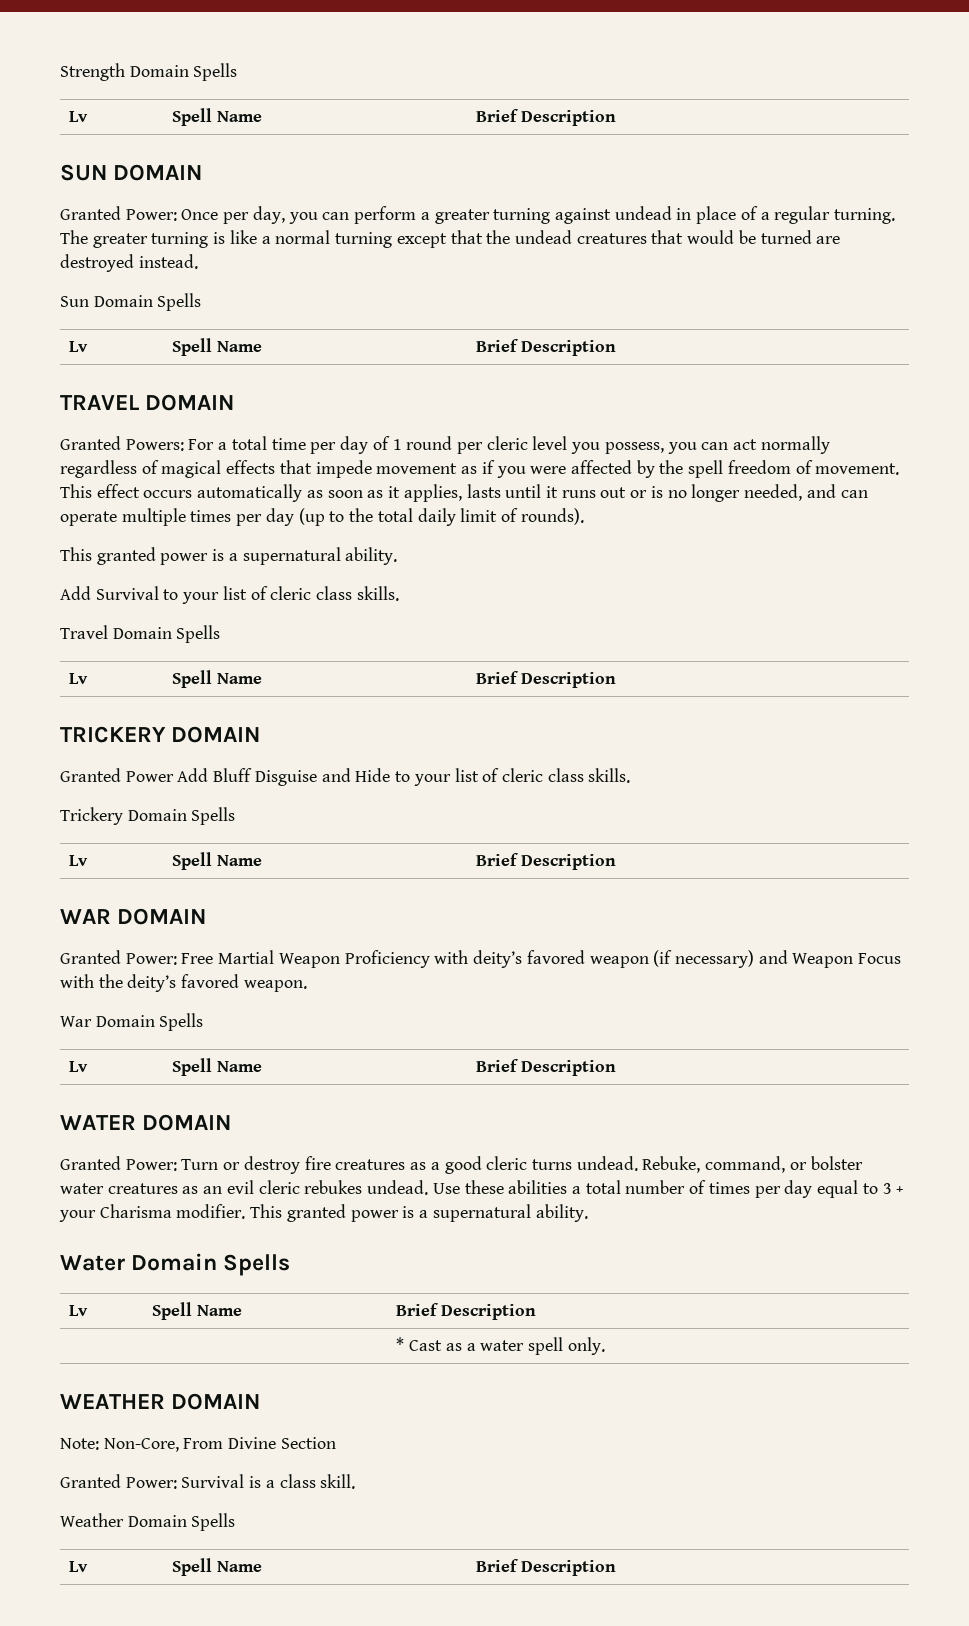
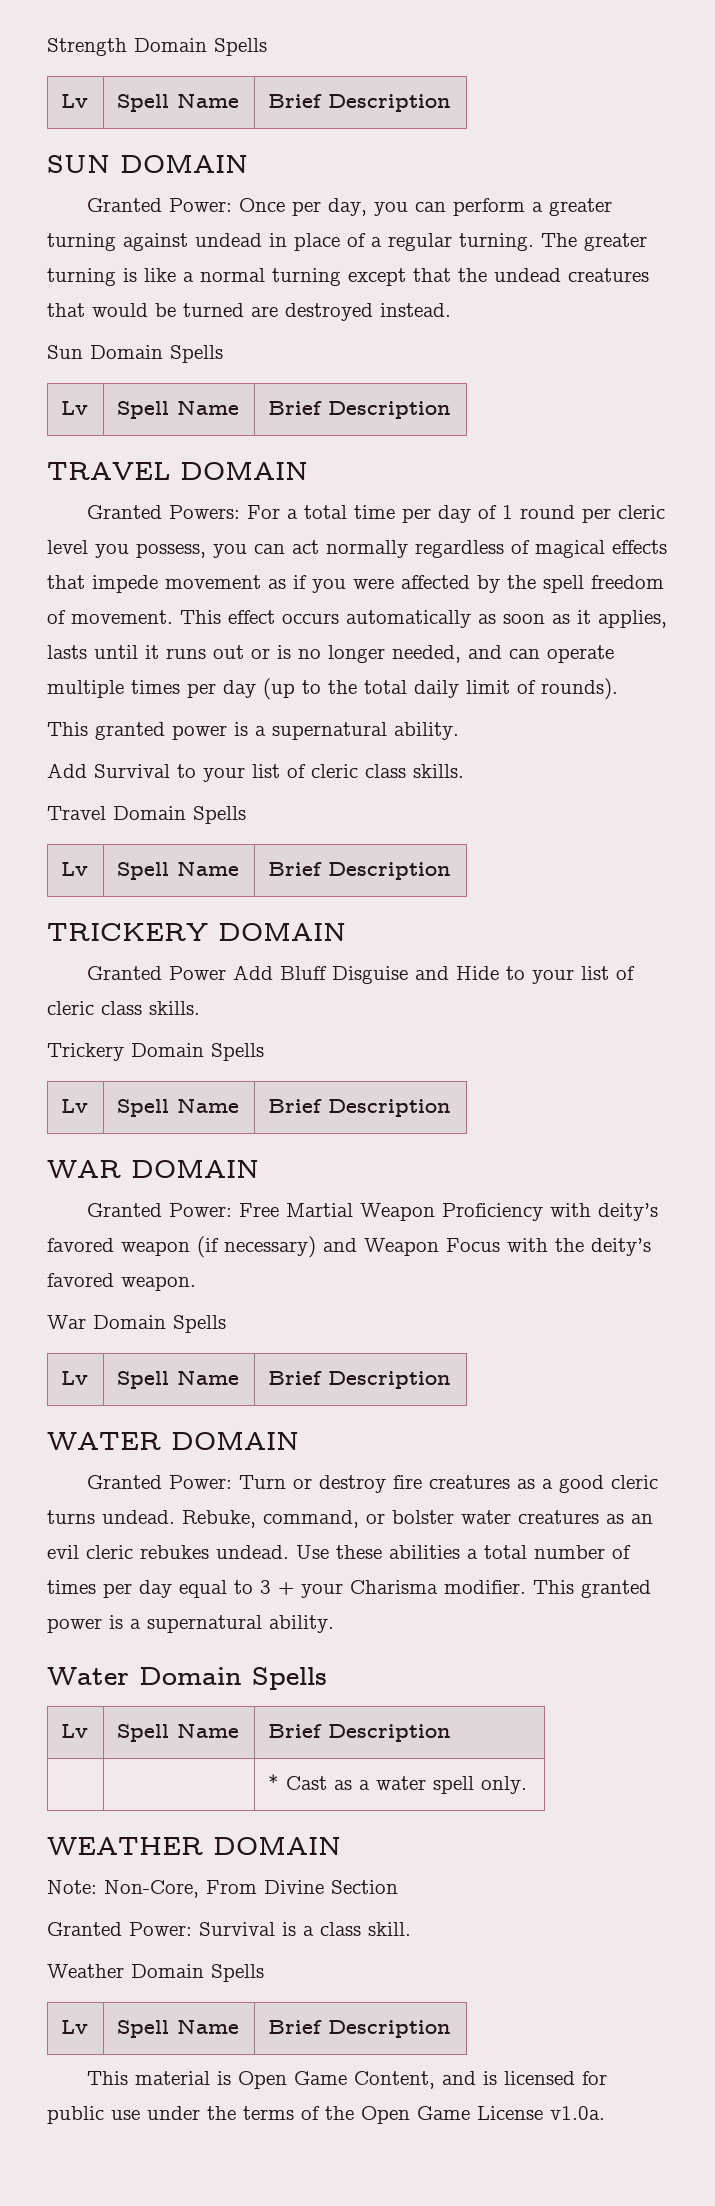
(617, 1568) none -> [86,2071,607,2089] [47,2106,605,2124] // This material is Open Game Content, and is licensed for public use under the terms of the Open Game License v1.0a.

